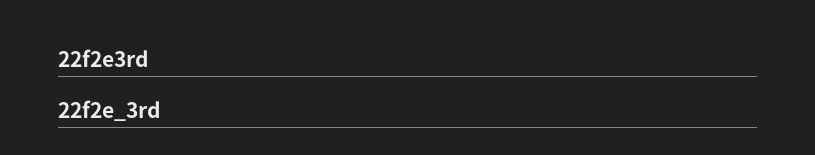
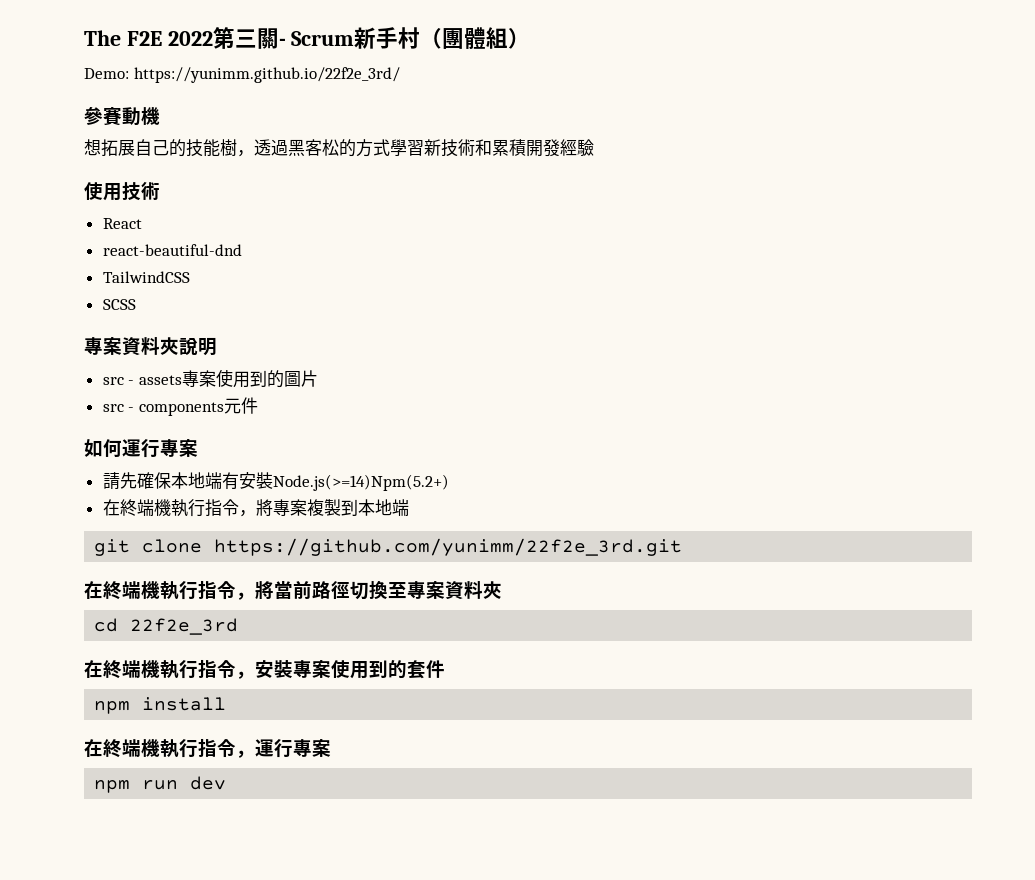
[58,49,149,67] [58,100,161,121] 22f2e3rd // 22f2e_3rd -> [84,27,531,49] [84,67,400,83] [84,106,160,126] [84,139,594,157] [84,181,160,201] [102,218,142,229] [102,244,242,256] [102,271,190,283] [102,299,136,310] [84,337,217,356] [102,369,318,388] [102,397,258,416] [84,439,198,458] [102,472,449,491] [102,499,409,517] [94,538,683,556] [84,580,502,600] [94,618,239,635] [84,659,445,679] [94,697,227,714] [84,738,331,758] [94,776,227,793] The F2E 2022第三關- Scrum新手村（團體組） // Demo: https://yunimm.github.io/22f2e_3rd/ // 參賽動機 // 想拓展自己的技能樹，透過黑客松的方式學習新技術和累積開發經驗 // 使用技術 // React // react-beautiful-dnd // TailwindCSS // SCSS // 專案資料夾說明 // src - assets專案使用到的圖片 // src - components元件 // 如何運行專案 // 請先確保本地端有安裝Node.js(>=14)Npm(5.2+) // 在終端機執行指令，將專案複製到本地端 // git clone https://github.com/yunimm/22f2e_3rd.git // 在終端機執行指令，將當前路徑切換至專案資料夾 // cd 22f2e_3rd // 在終端機執行指令，安裝專案使用到的套件 // npm install // 在終端機執行指令，運行專案 // npm run dev

